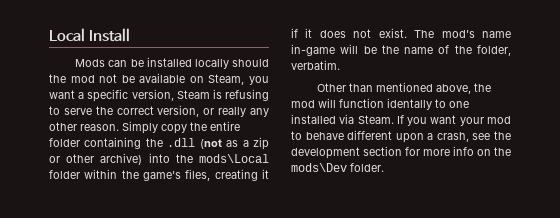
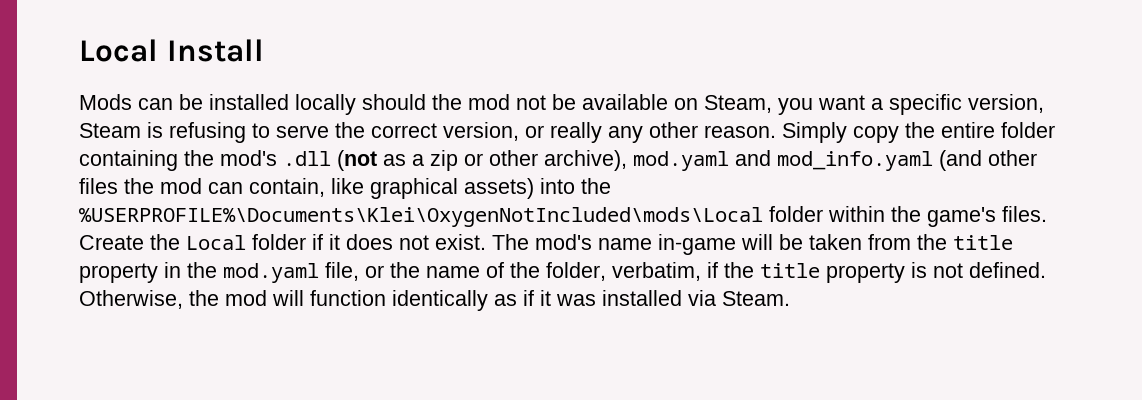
(163, 142) none -> [220,150,277,166] mod's
[100,153,143,165] archive) -> [544,150,1037,171] [79,178,534,199] archive), mod.yaml and mod_info.yaml (and other files the mod can contain, like graphical assets)
[199,154,269,163] mods\Local -> [79,207,763,227] %USERPROFILE%\Documents\Klei\OxygenNotIncluded\mods\Local
[185,169,269,181] files, creating it -> [1002,206,1047,222] [79,234,306,250] files. Create the Local folder
(377, 50) none -> [809,234,1013,250] [79,262,384,283] taken from the title property in the mod.yaml file, or
[291,60,340,70] [317,82,492,94] [291,98,469,110] [291,114,511,126] [291,130,512,143] [291,146,511,159] [291,163,384,172] verbatim. // Other than mentioned above, the mod will function identally to one installed via Steam. If you want your mod to behave different upon a crash, see the development section for more info on the mods\Dev folder. -> [612,262,1046,283] [79,290,790,311] verbatim, if the title property is not defined. Otherwise, the mod will function identically as if it was installed via Steam.

